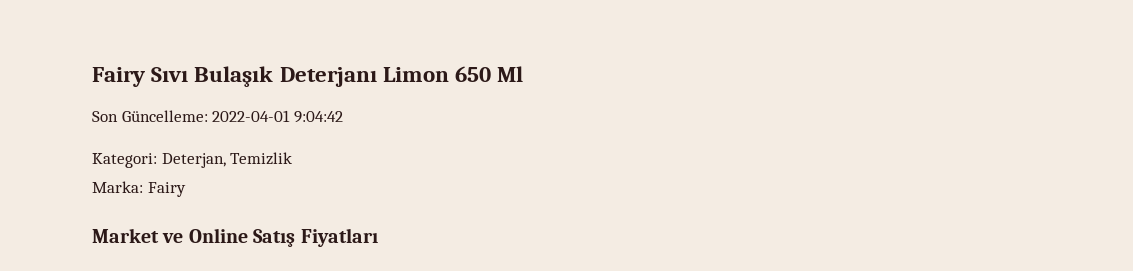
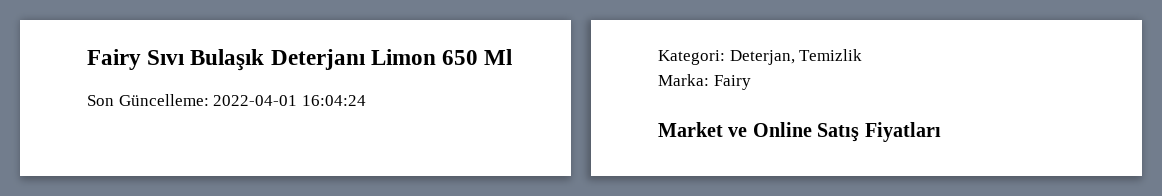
[293,111,343,123] 9:04:42 -> [301,95,366,106] 16:04:24

